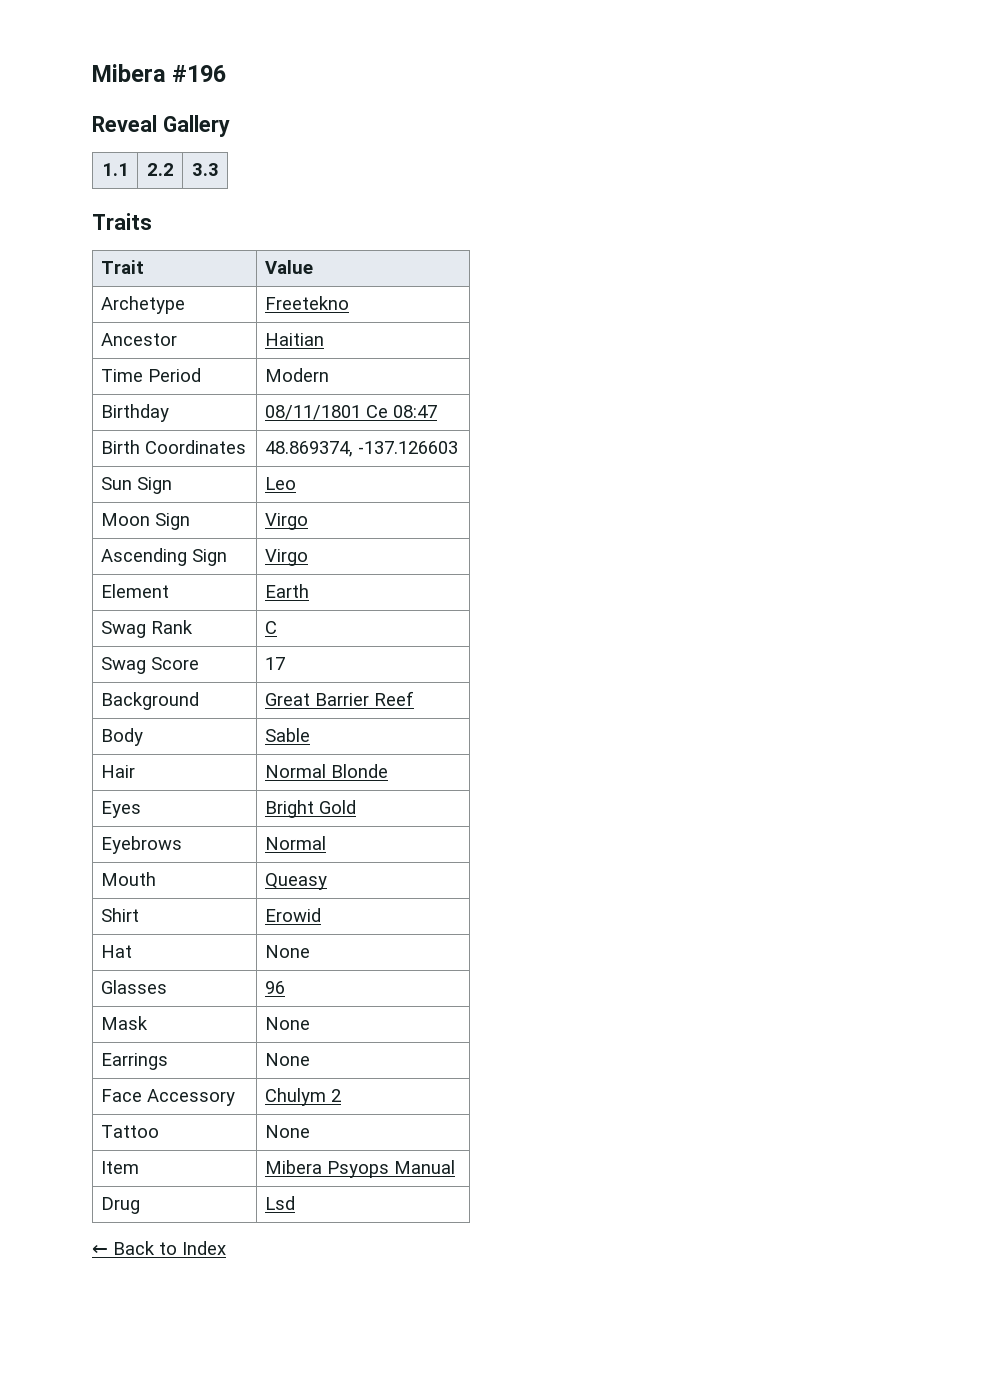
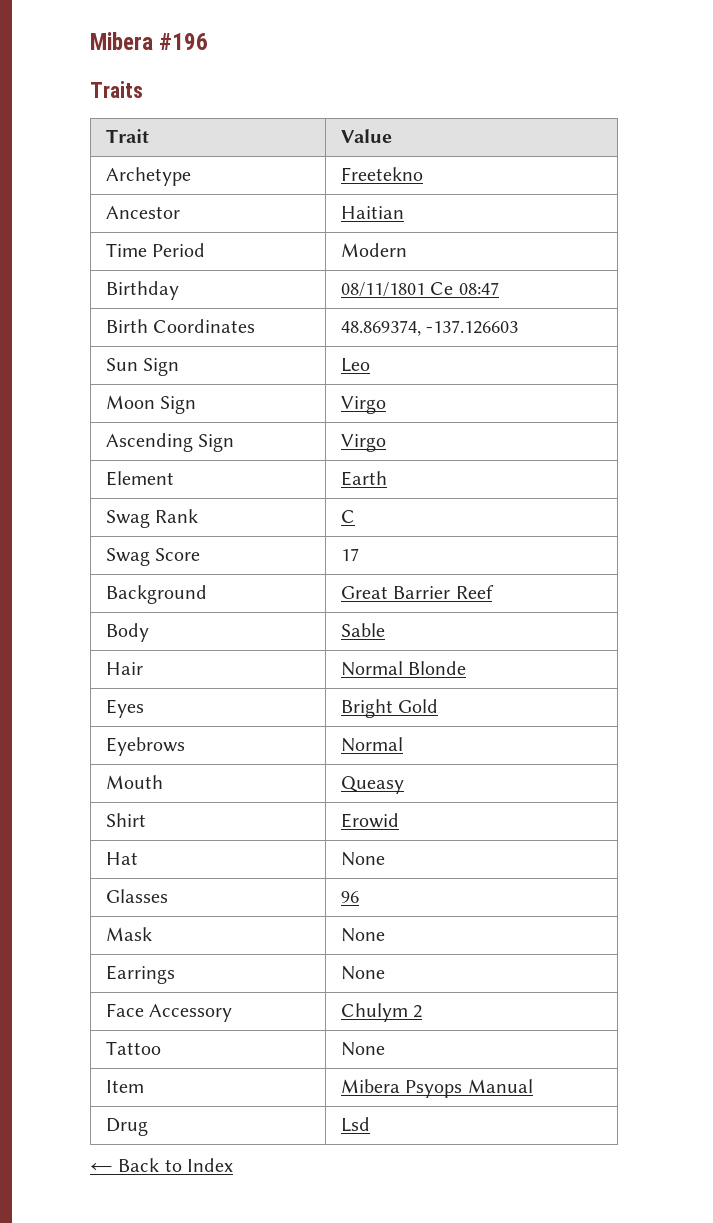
[92,115,230,137] [101,163,129,176] [146,163,174,176] [191,163,219,176] // Reveal Gallery // 1.1 | 2.2 | 3.3 -> (209, 41) none

